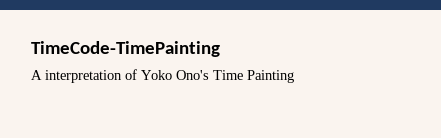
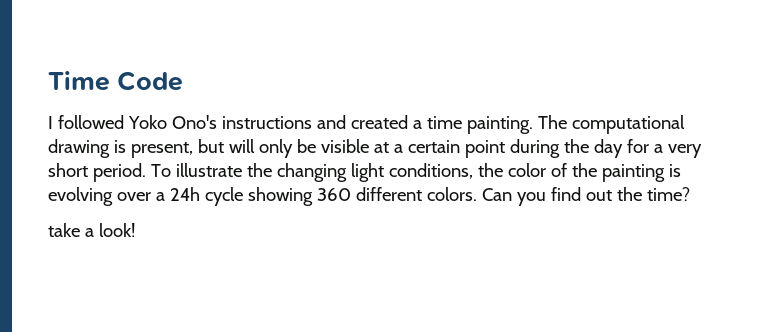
[31,41,220,57] [31,69,294,83] TimeCode-TimePainting // A interpretation of Yoko Ono's Time Painting -> [48,71,184,91] [48,115,685,134] [48,139,702,158] [48,163,681,182] [48,187,690,206] [48,223,135,237] Time Code // I followed Yoko Ono's instructions and created a time painting. The computational drawing is present, but will only be visible at a certain point during the day for a very short period. To illustrate the changing light conditions, the color of the painting is evolving over a 24h cycle showing 360 different colors. Can you find out the time? // take a look!

